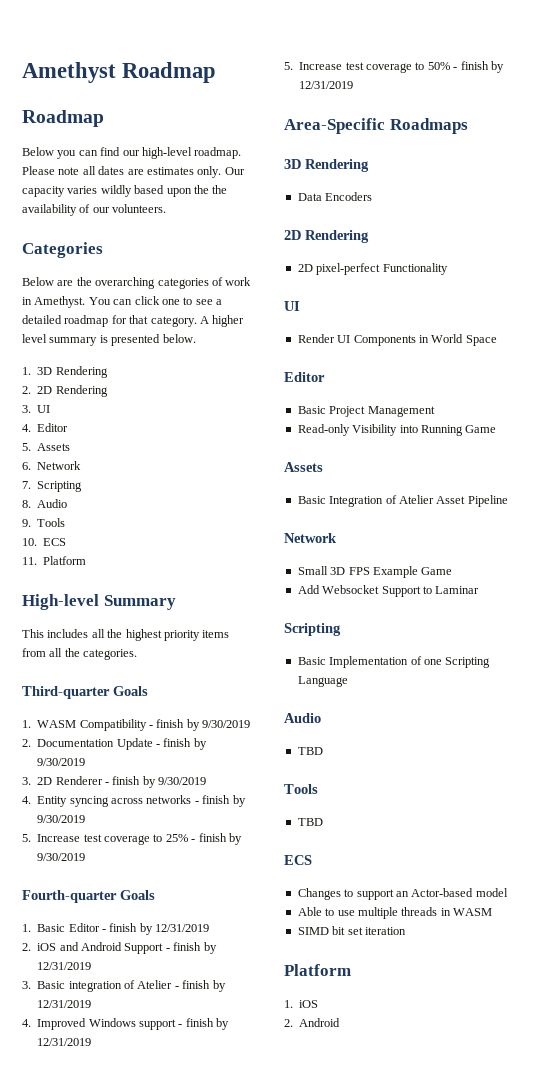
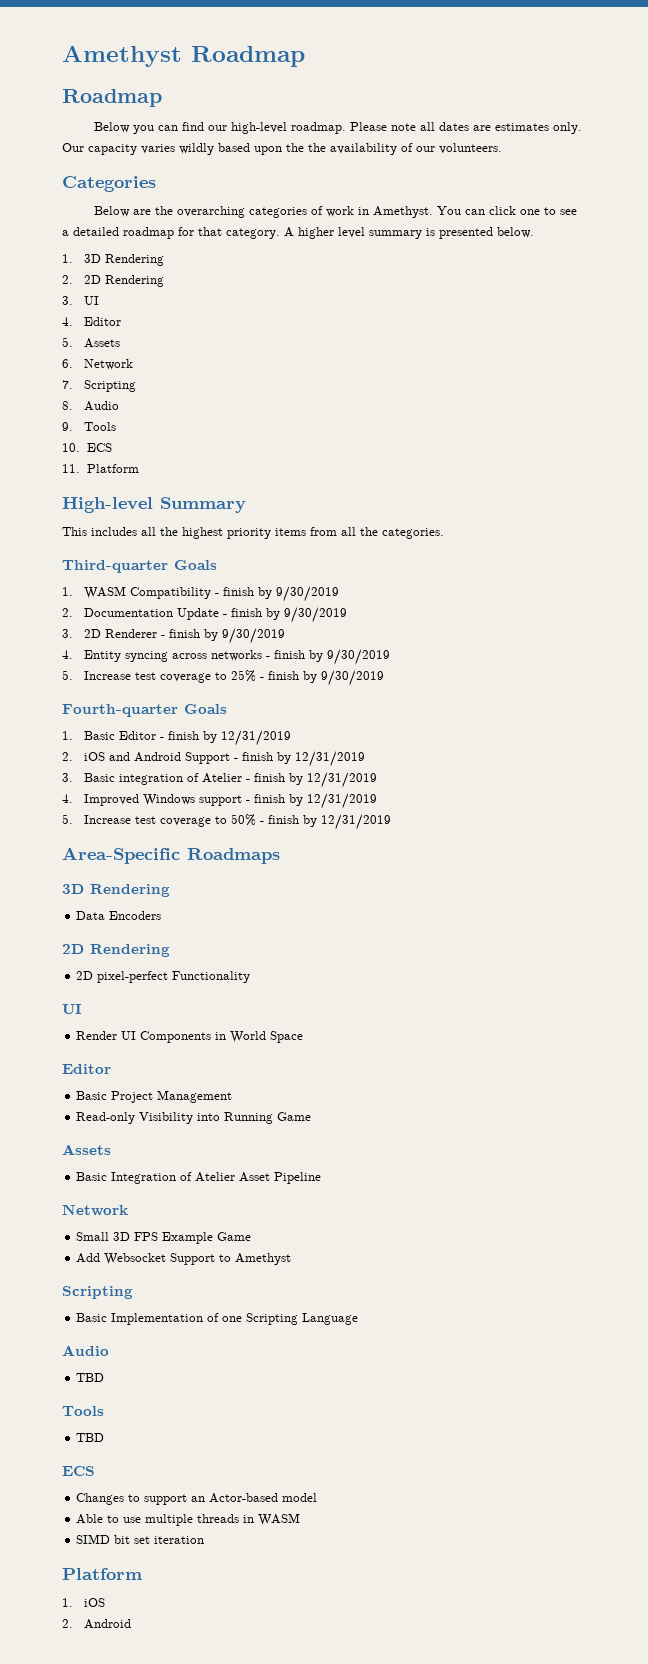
[435,586,480,594] Laminar -> [235,1253,292,1265] Amethyst

